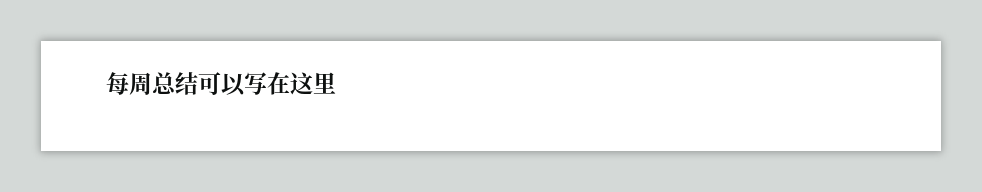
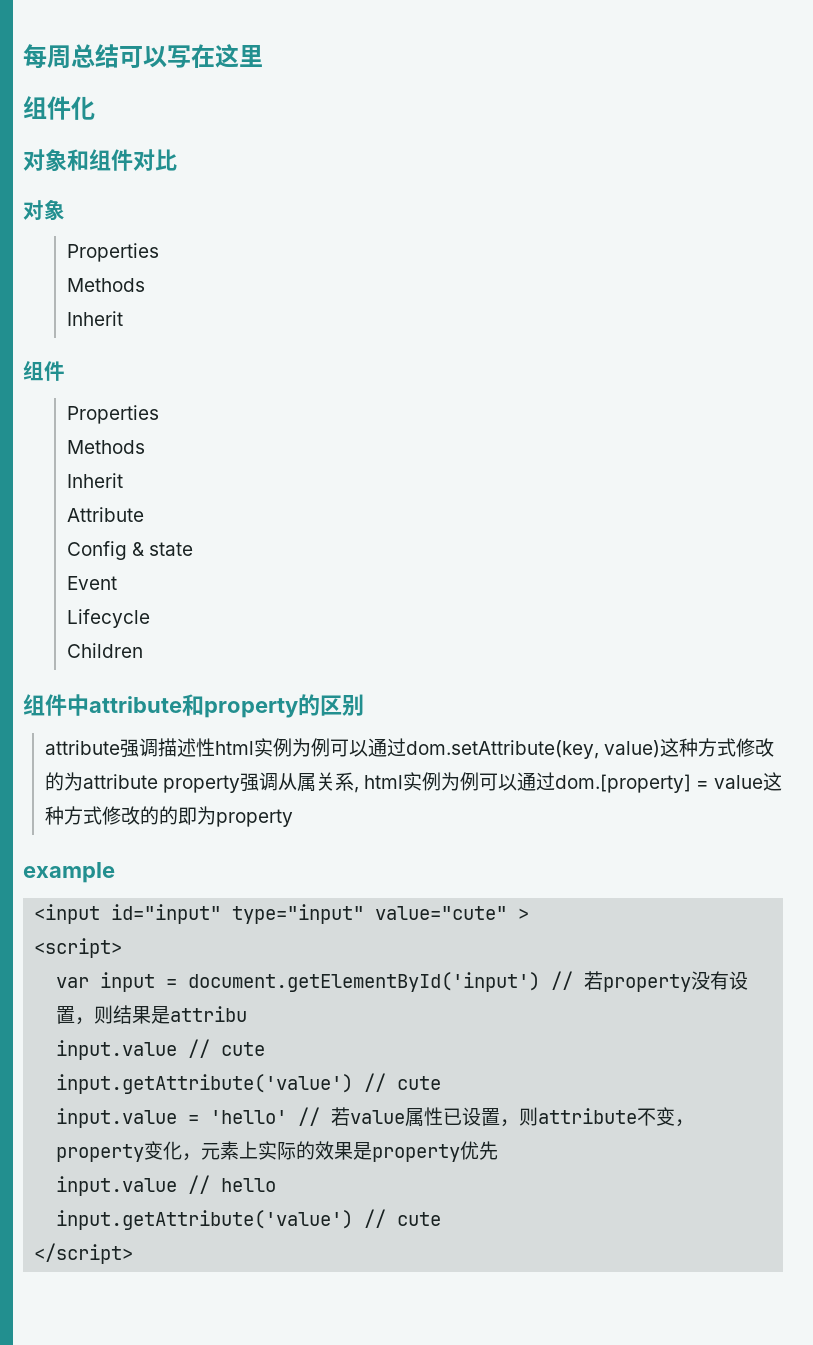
(336, 83) none -> [23,96,95,120] [23,149,177,171] [23,199,65,220] [66,243,159,262] [66,278,145,292] [66,311,123,326] [23,361,65,381] [66,405,159,424] [66,440,145,454] [66,473,123,488] [66,507,144,522] [66,541,194,560] [66,576,117,590] [66,609,150,628] [66,643,143,658] [23,694,364,718] [44,738,775,759] [44,772,783,793] [44,806,293,827] [23,862,115,883] [34,904,530,924] [34,938,123,958] [56,971,749,992] [56,1005,248,1025] [56,1039,266,1060] [56,1073,442,1094] [56,1107,695,1128] [56,1141,499,1162] [56,1175,277,1196] [56,1209,442,1230] [34,1243,134,1264] // 组件化 // 对象和组件对比 // 对象 // Properties // Methods // Inherit // 组件 // Properties // Methods // Inherit // Attribute // Config & state // Event // Lifecycle // Children // 组件中attribute和property的区别 // attribute强调描述性html实例为例可以通过dom.setAttribute(key, value)这种方式修改的为attribute property强调从属关系, html实例为例可以通过dom.[property] = value这种方式修改的的即为property // example // <input id="input" type="input" value="cute" > // <script> // var input = document.getElementById('input') // 若property没有设置，则结果是attribu // input.value // cute // input.getAttribute('value') // cute // input.value = 'hello' // 若value属性已设置，则attribute不变，property变化，元素上实际的效果是property优先 // input.value // hello // input.getAttribute('value') // cute // </script>

